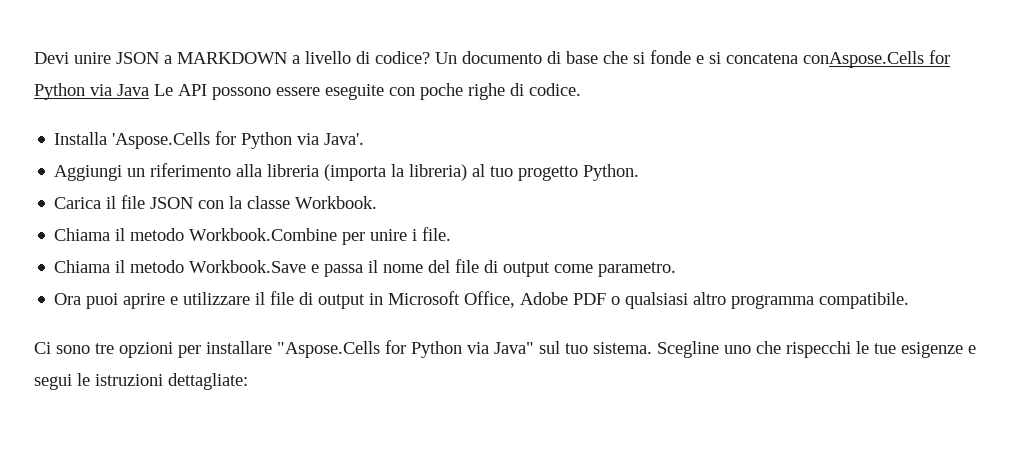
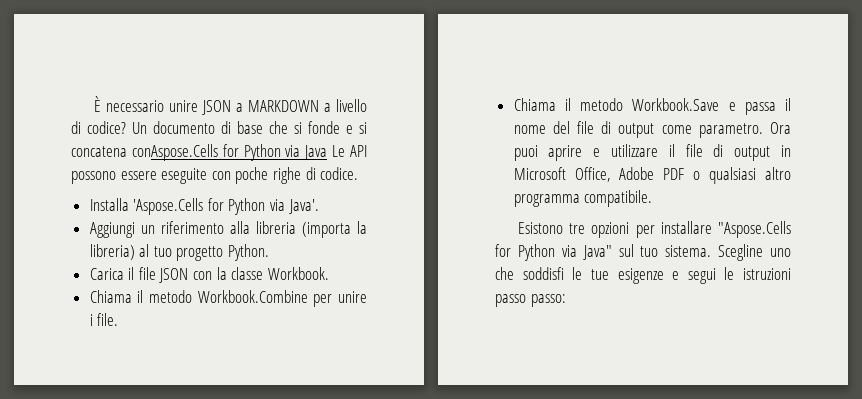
[34,52,69,64] Devi -> [93,96,164,112] È necessario
(677, 269) // -> (763, 130) none
[34,342,90,354] Ci sono -> [517,222,563,234] Esistono
[786,341,851,358] rispecchi -> [522,267,564,280] soddisfi
[168,373,248,390] dettagliate: -> [495,294,566,307] passo passo:

